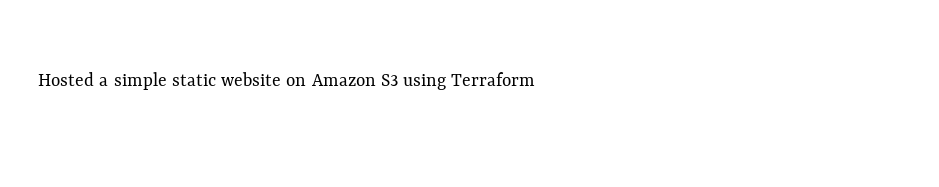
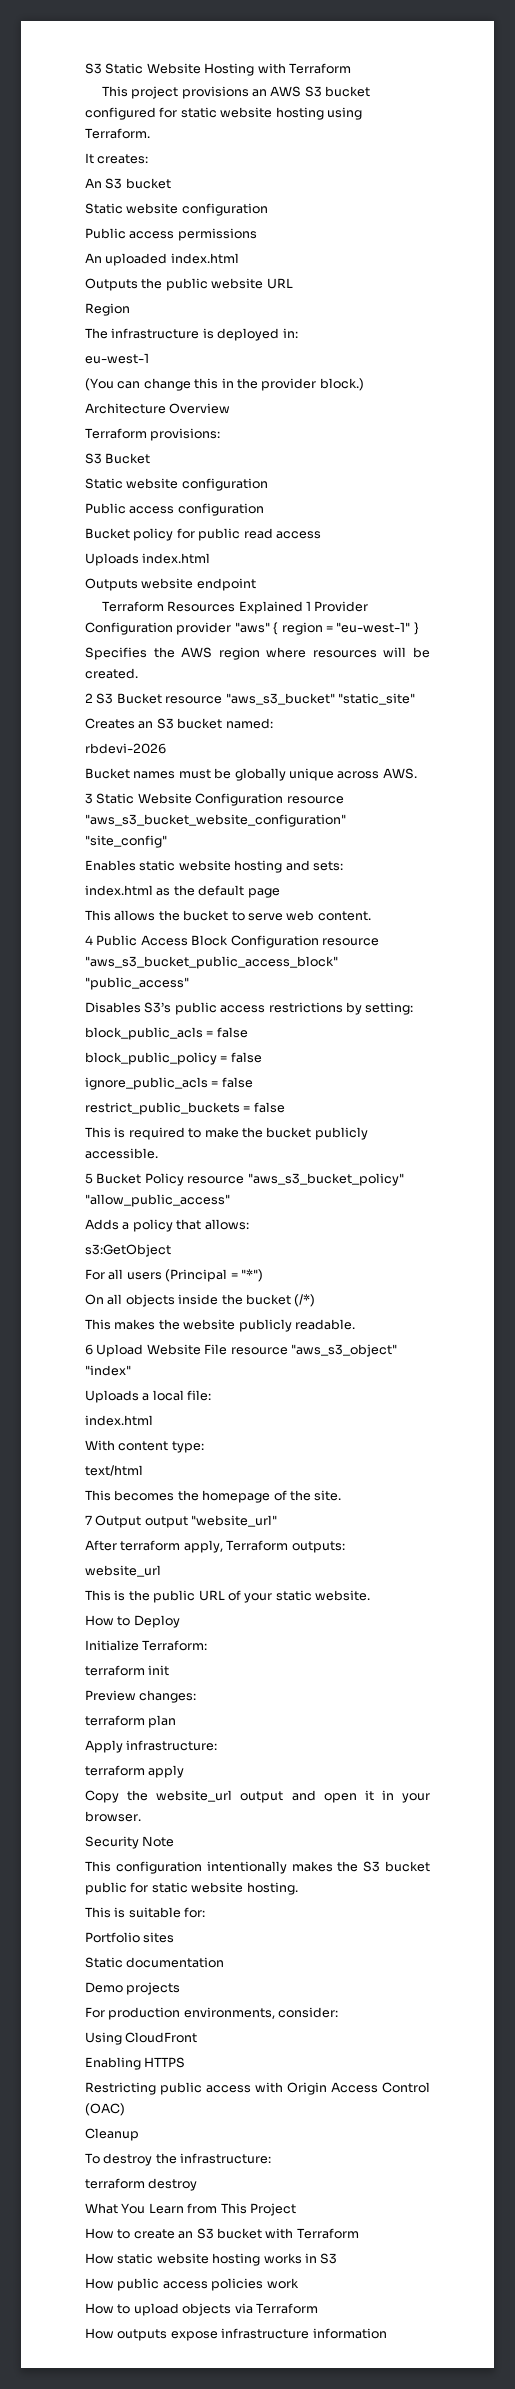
[38,72,536,90] Hosted a simple static website on Amazon S3 using Terraform -> [85,63,351,76] [101,86,371,99] [85,107,362,120] [85,128,150,139] [85,153,149,164] [85,178,171,189] [85,203,268,216] [85,228,257,241] [85,253,239,266] [85,278,293,291] [85,303,130,316] [85,328,298,341] [85,353,149,364] [85,378,364,391] [85,403,231,414] [85,428,221,441] [85,453,151,464] [85,478,268,491] [85,503,264,516] [85,528,321,541] [85,553,211,566] [85,578,256,591] [101,601,369,614] [85,622,419,635] [85,647,430,660] [85,668,138,679] [85,693,415,705] [85,718,273,729] [85,743,166,754] [85,768,417,781] [85,793,344,806] [85,814,346,827] [85,835,167,848] [85,860,343,873] [85,885,280,898] [85,910,371,921] [85,935,379,948] [85,956,338,969] [85,977,189,990] [85,1002,414,1015] [85,1027,248,1040] [85,1052,262,1065] [85,1077,253,1090] [85,1102,285,1115] [85,1127,368,1140] [85,1148,158,1159] [85,1173,404,1186] [85,1194,230,1207] [85,1219,249,1232] [85,1244,171,1257] [85,1269,263,1282] [85,1294,316,1307] [85,1319,355,1332] [85,1344,397,1357] [85,1365,131,1376] [85,1390,212,1403] [85,1415,153,1426] [85,1440,204,1453] [85,1465,143,1476] [85,1490,342,1503] [85,1515,278,1528] [85,1540,345,1553] [85,1565,161,1577] [85,1590,370,1603] [85,1615,180,1628] [85,1640,208,1651] [85,1665,170,1676] [85,1690,197,1703] [85,1715,177,1728] [85,1740,218,1753] [85,1765,185,1778] [85,1790,430,1803] [85,1811,141,1822] [85,1836,175,1849] [85,1861,430,1874] [85,1882,298,1895] [85,1907,206,1918] [85,1932,175,1943] [85,1957,225,1968] [85,1982,181,1995] [85,2007,339,2020] [85,2032,198,2045] [85,2057,186,2070] [85,2082,430,2095] [85,2103,125,2116] [85,2128,139,2141] [85,2153,272,2166] [85,2178,198,2191] [85,2203,296,2216] [85,2228,359,2239] [85,2253,338,2266] [85,2278,299,2291] [85,2303,318,2316] [85,2328,387,2341] S3 Static Website Hosting with Terraform // This project provisions an AWS S3 bucket configured for static website hosting using Terraform. // It creates: // An S3 bucket // Static website configuration // Public access permissions // An uploaded index.html // Outputs the public website URL // Region // The infrastructure is deployed in: // eu-west-1 // (You can change this in the provider block.) // Architecture Overview // Terraform provisions: // S3 Bucket // Static website configuration // Public access configuration // Bucket policy for public read access // Uploads index.html // Outputs website endpoint // Terraform Resources Explained 1 Provider Configuration provider "aws" { region = "eu-west-1" } // Specifies the AWS region where resources will be created. // 2 S3 Bucket resource "aws_s3_bucket" "static_site" // Creates an S3 bucket named: // rbdevi-2026 // Bucket names must be globally unique across AWS. // 3 Static Website Configuration resource "aws_s3_bucket_website_configuration" "site_config" // Enables static website hosting and sets: // index.html as the default page // This allows the bucket to serve web content. // 4 Public Access Block Configuration resource "aws_s3_bucket_public_access_block" "public_access" // Disables S3’s public access restrictions by setting: // block_public_acls = false // block_public_policy = false // ignore_public_acls = false // restrict_public_buckets = false // This is required to make the bucket publicly accessible. // 5 Bucket Policy resource "aws_s3_bucket_policy" "allow_public_access" // Adds a policy that allows: // s3:GetObject // For all users (Principal = "*") // On all objects inside the bucket (/*) // This makes the website publicly readable. // 6 Upload Website File resource "aws_s3_object" "index" // Uploads a local file: // index.html // With content type: // text/html // This becomes the homepage of the site. // 7 Output output "website_url" // After terraform apply, Terraform outputs: // website_url // This is the public URL of your static website. // How to Deploy // Initialize Terraform: // terraform init // Preview changes: // terraform plan // Apply infrastructure: // terraform apply // Copy the website_url output and open it in your browser. // Security Note // This configuration intentionally makes the S3 bucket public for static website hosting. // This is suitable for: // Portfolio sites // Static documentation // Demo projects // For production environments, consider: // Using CloudFront // Enabling HTTPS // Restricting public access with Origin Access Control (OAC) // Cleanup // To destroy the infrastructure: // terraform destroy // What You Learn from This Project // How to create an S3 bucket with Terraform // How static website hosting works in S3 // How public access policies work // How to upload objects via Terraform // How outputs expose infrastructure information

